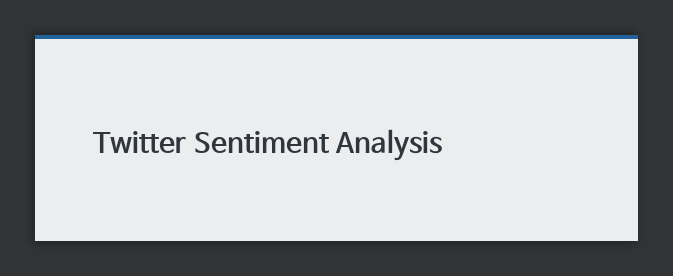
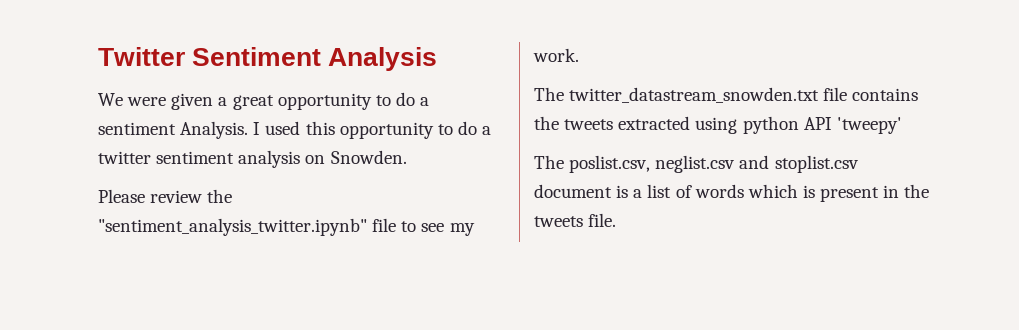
(443, 145) none -> [98,92,430,110] [98,121,492,139] [98,150,407,168] [98,189,233,203] [98,218,475,236] [533,48,579,62] [534,87,919,103] [534,116,902,134] [534,155,859,173] [534,184,930,202] [534,213,617,227] // We were given a great opportunity to do a sentiment Analysis. I used this opportunity to do a twitter sentiment analysis on Snowden. // Please review the "sentiment_analysis_twitter.ipynb" file to see my work. // The twitter_datastream_snowden.txt file contains the tweets extracted using python API 'tweepy' // The poslist.csv, neglist.csv and stoplist.csv document is a list of words which is present in the tweets file.

